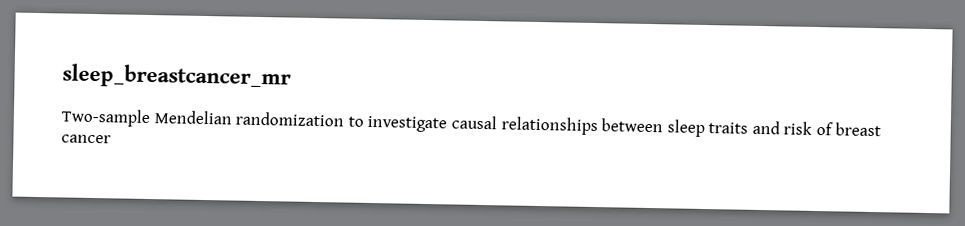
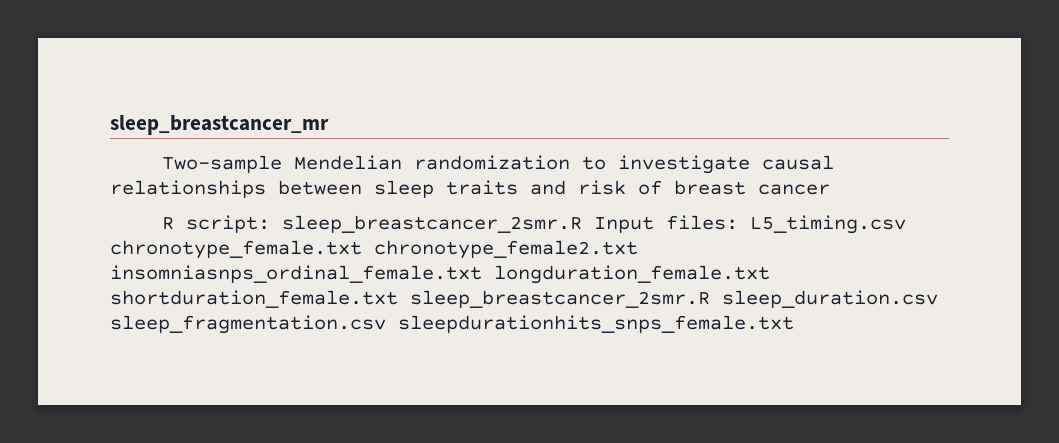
(111, 139) none -> [161,215,906,234] [110,240,638,259] [110,265,770,284] [110,290,938,308] [110,315,794,334] // R script: sleep_breastcancer_2smr.R Input files: L5_timing.csv chronotype_female.txt chronotype_female2.txt insomniasnps_ordinal_female.txt longduration_female.txt shortduration_female.txt sleep_breastcancer_2smr.R sleep_duration.csv sleep_fragmentation.csv sleepdurationhits_snps_female.txt

